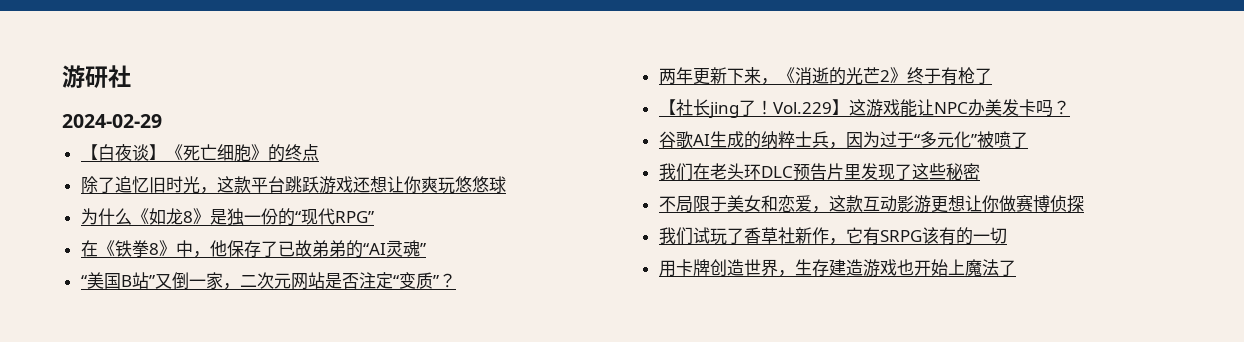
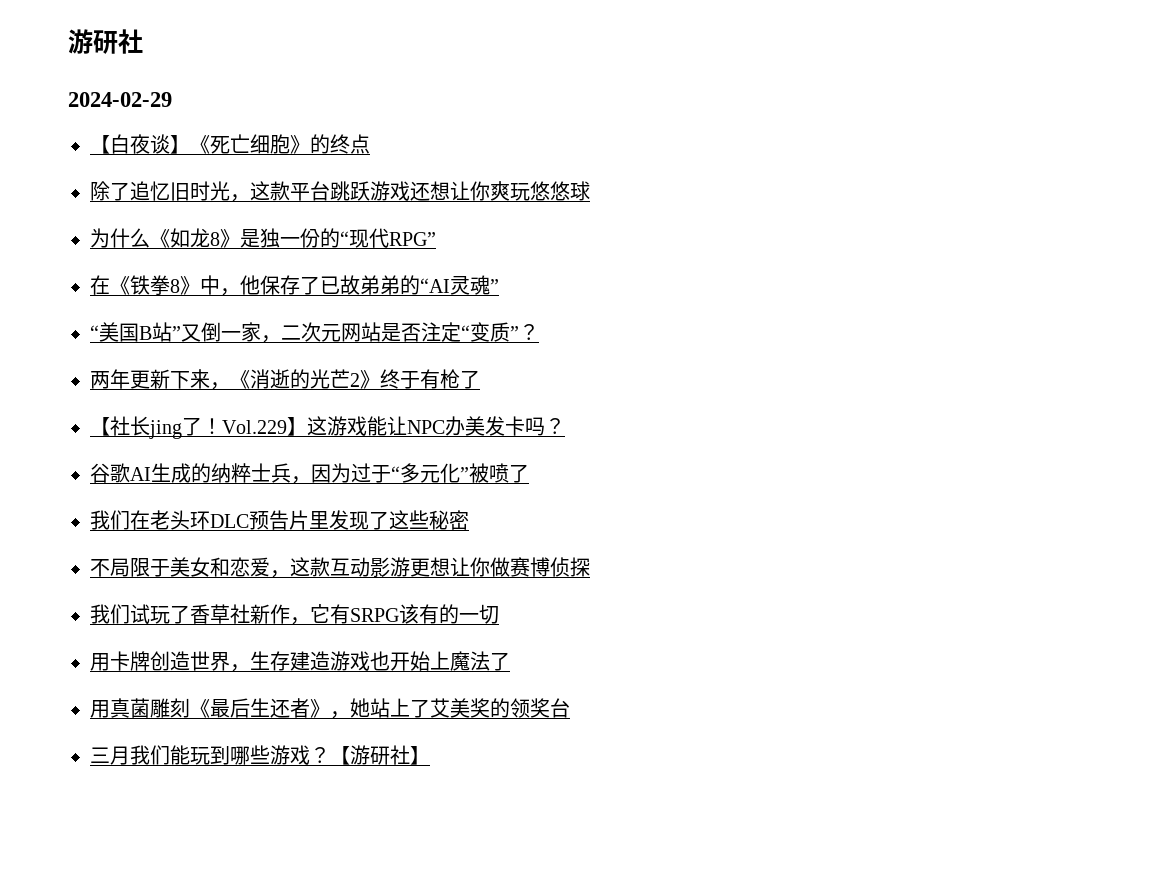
(1016, 268) none -> [90,698,570,719] [90,745,430,765] // 用真菌雕刻《最后生还者》，她站上了艾美奖的领奖台 // 三月我们能玩到哪些游戏？【游研社】

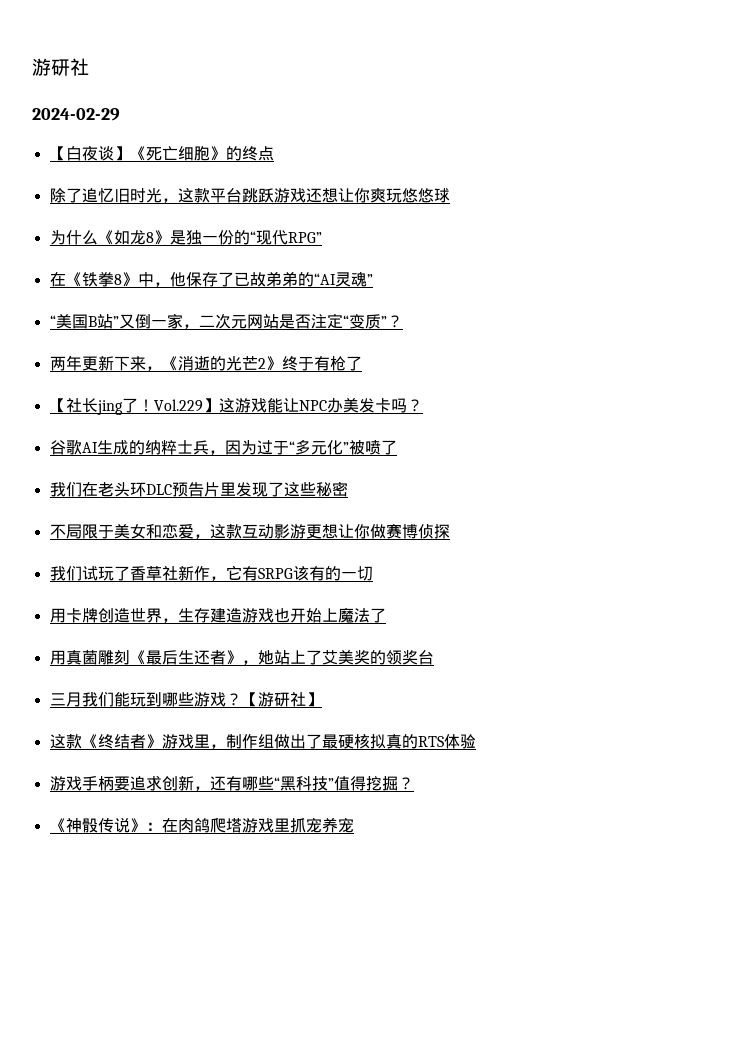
(430, 755) none -> [49,734,476,749] [49,775,414,791] [49,817,354,833] // 这款《终结者》游戏里，制作组做出了最硬核拟真的RTS体验 // 游戏手柄要追求创新，还有哪些“黑科技”值得挖掘？ // 《神骰传说》：在肉鸽爬塔游戏里抓宠养宠

